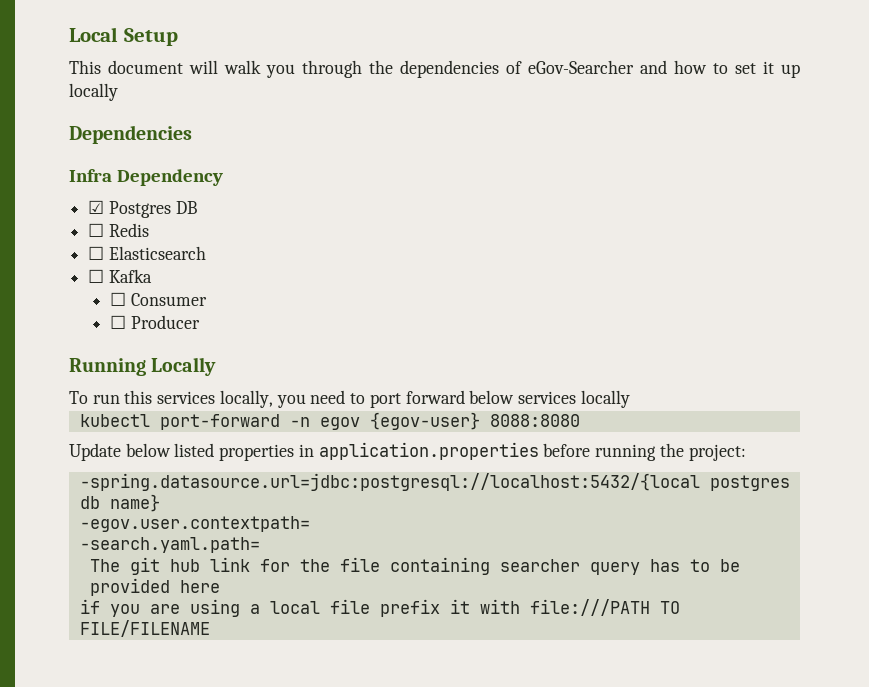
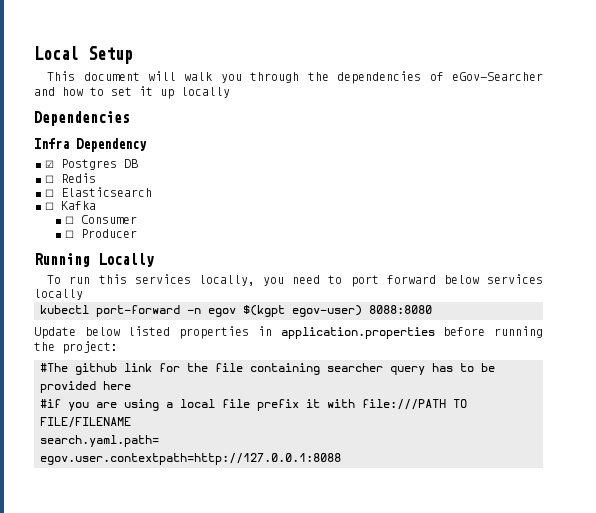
[369,412,480,430] {egov-user} -> [243,305,362,317] $(kgpt egov-user)
[79,473,790,491] [79,494,160,512] [79,516,310,532] [79,537,260,553] [89,557,200,575] -spring.datasource.url=jdbc:postgresql://localhost:5432/{local postgres db name} // -egov.user.contextpath= // -search.yaml.path= // The git hub -> [40,363,117,375] #The github
[79,599,100,614] if -> [40,399,61,408] #if
(210, 628) none -> [40,435,159,447] [40,453,341,465] // search.yaml.path= // egov.user.contextpath=http://127.0.0.1:8088

